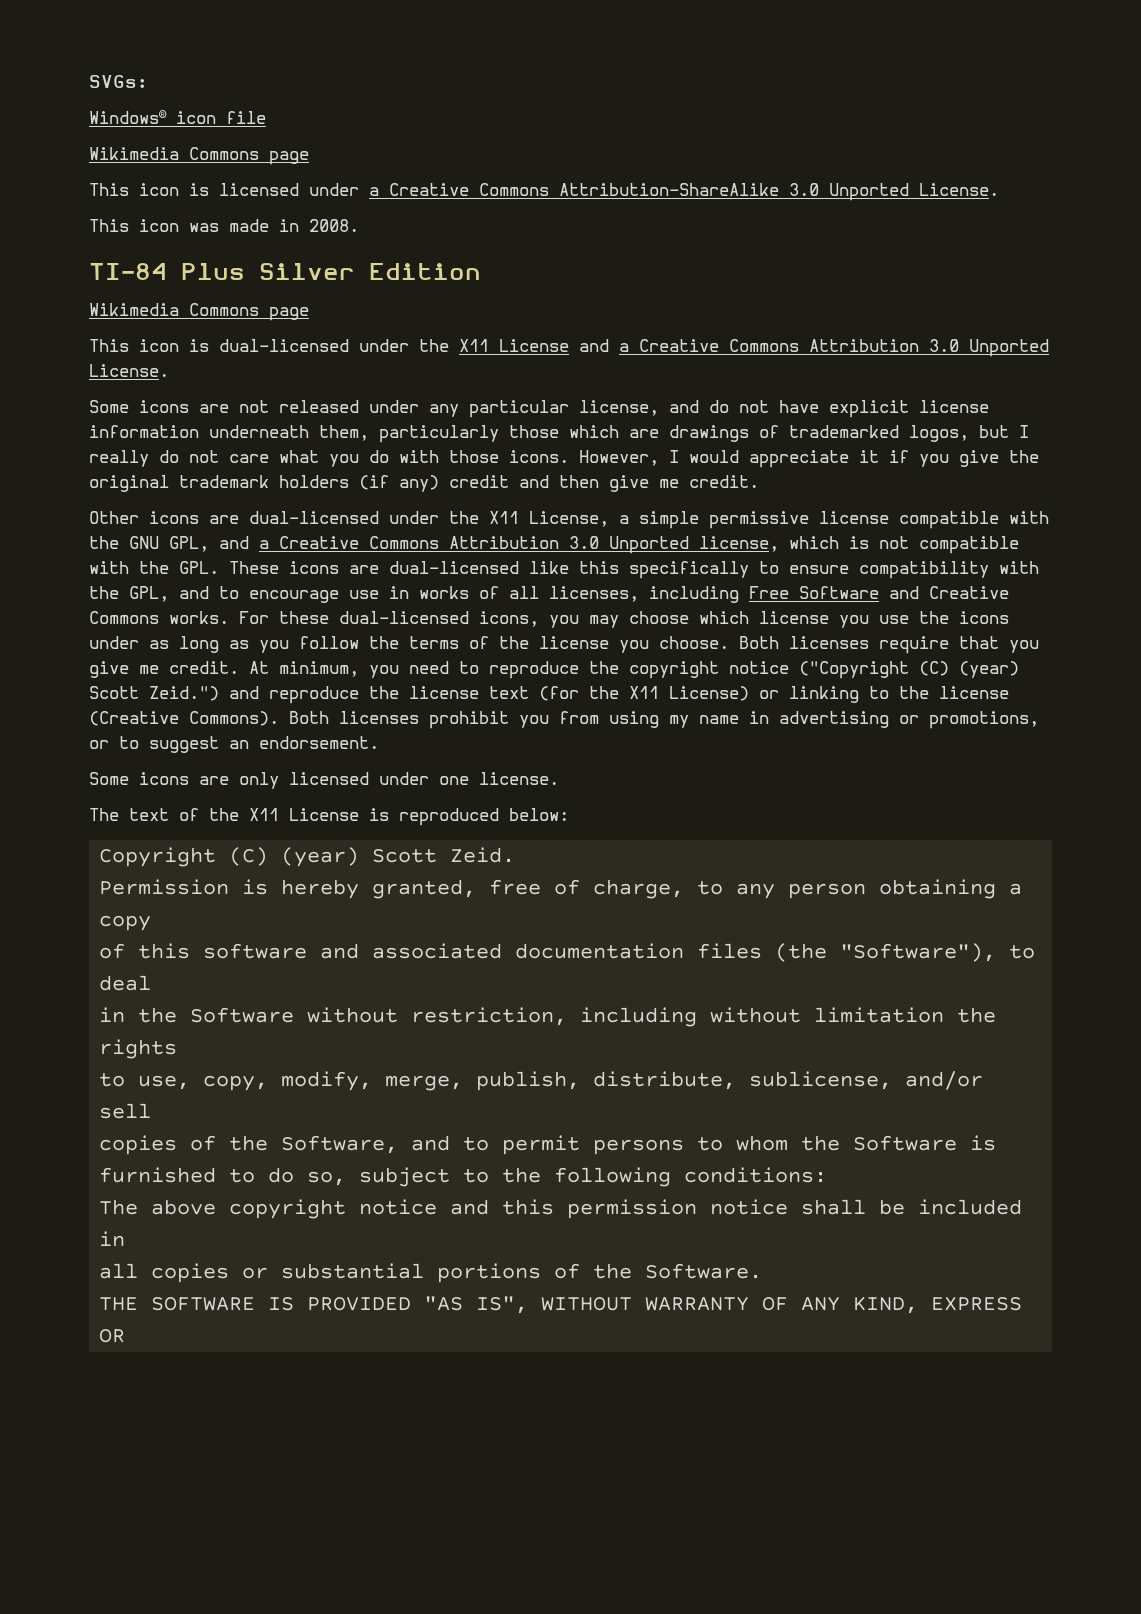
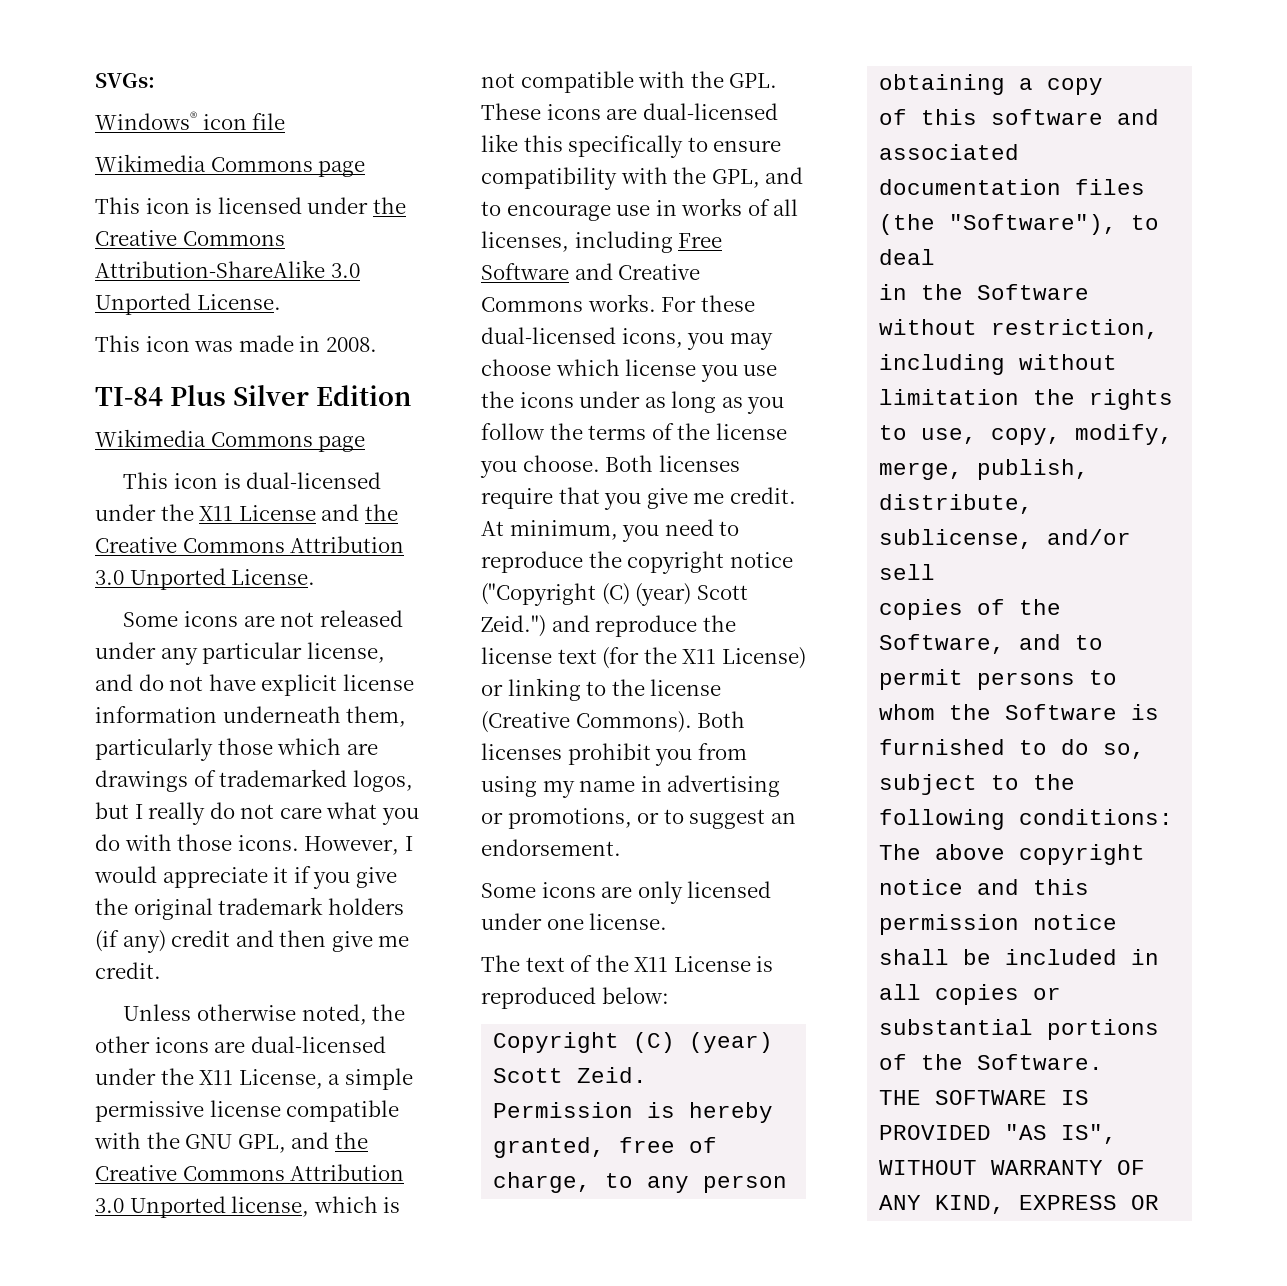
[369,187,379,196] a -> [372,197,406,214] the
[619,343,629,352] a -> [364,504,398,521] the
[89,511,139,524] Other -> [123,1004,406,1025] [95,1036,150,1053] Unless otherwise noted, the other
[259,540,269,549] a -> [334,1132,368,1149] the

